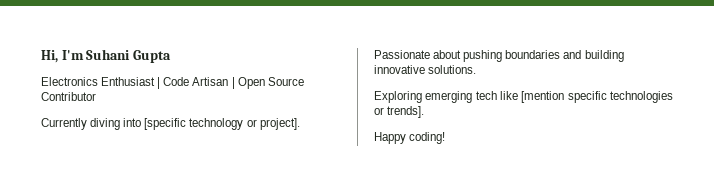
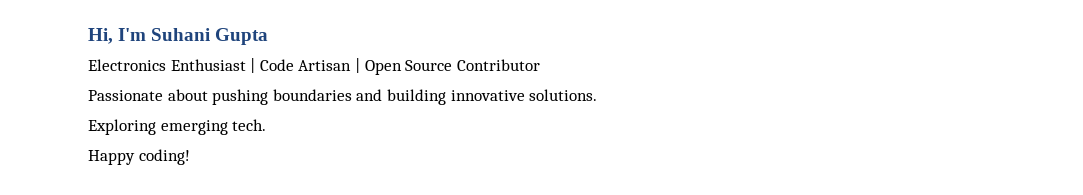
[41,118,300,130] Currently diving into [specific technology or project]. -> (540, 65) none
[475,91,673,103] [374,106,425,118] tech like [mention specific technologies or trends]. -> [232,119,267,131] tech.

